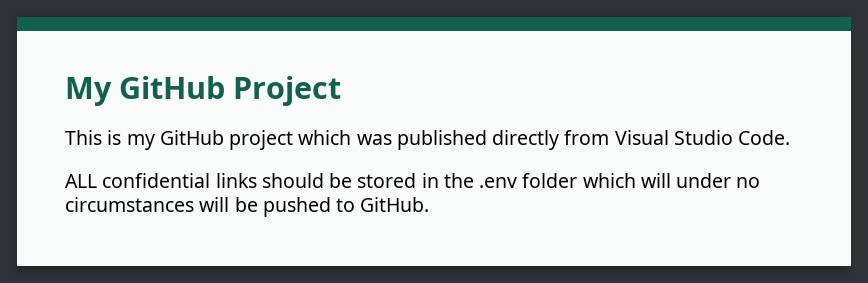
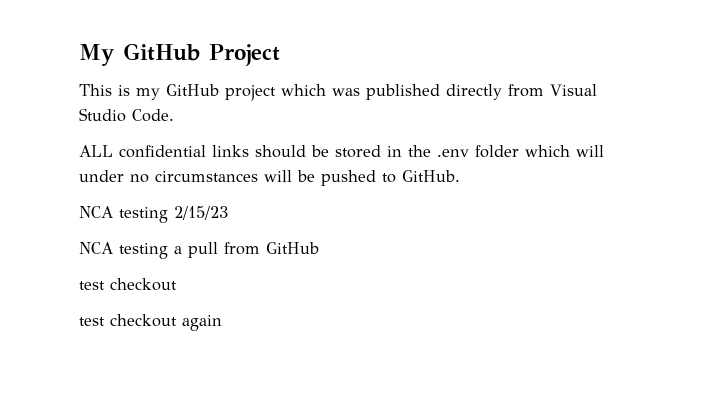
(430, 204) none -> [79,206,228,223] [79,242,319,259] [79,278,177,291] [79,314,222,331] // NCA testing 2/15/23 // NCA testing a pull from GitHub // test checkout // test checkout again

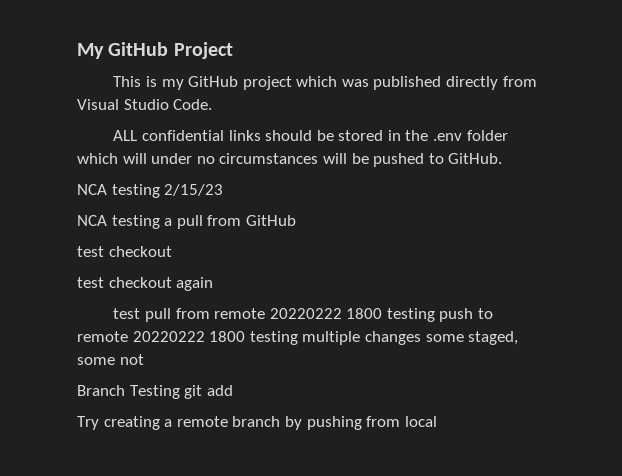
(222, 323) none -> [113,308,494,322] [77,331,519,345] [77,354,144,365] [77,385,233,399] [77,416,437,430] // test pull from remote 20220222 1800 testing push to remote 20220222 1800 testing multiple changes some staged, some not // Branch Testing git add // Try creating a remote branch by pushing from local

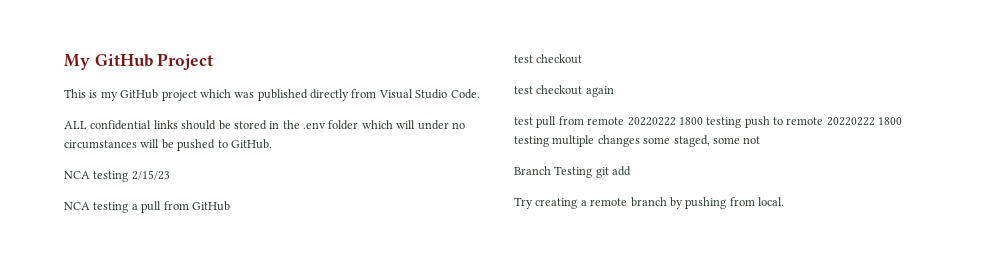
[404,416,437,427] local -> [758,197,784,206] local.

